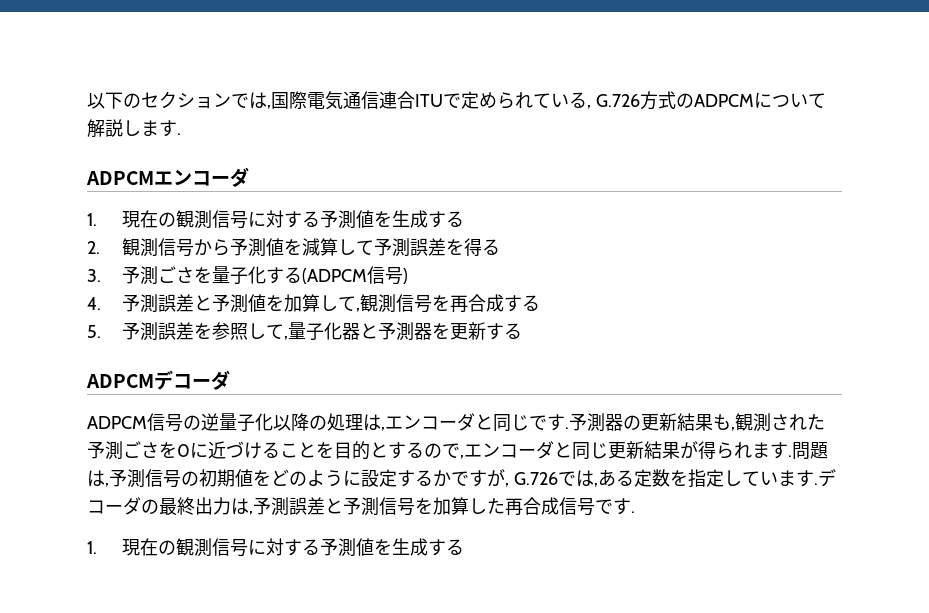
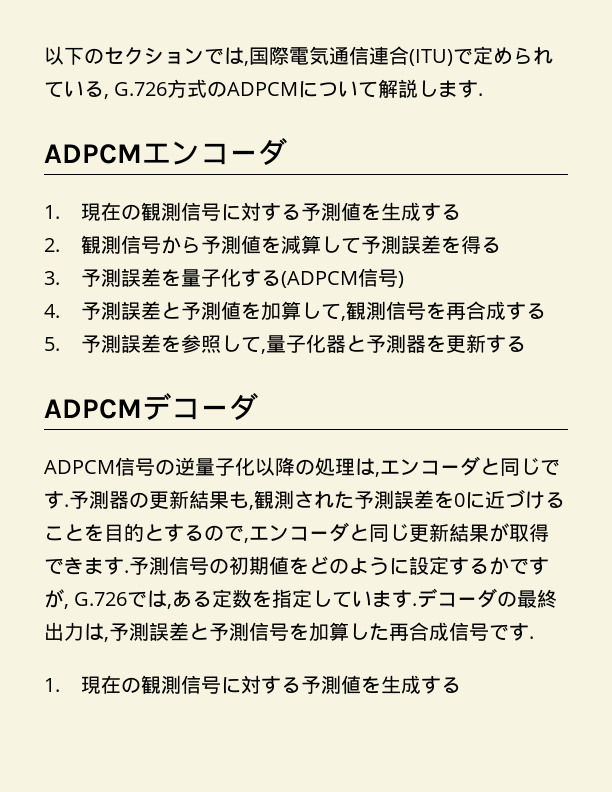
[415,94,443,107] ITU -> [409,49,453,66] (ITU)
[157,266,194,283] ごさ -> [121,268,162,287] 誤差
[123,441,159,458] ごさ -> [394,490,434,509] 誤差
[698,441,828,460] [87,470,109,487] 得られます.問題は, -> [509,523,549,542] [44,557,129,575] 取得できます.

